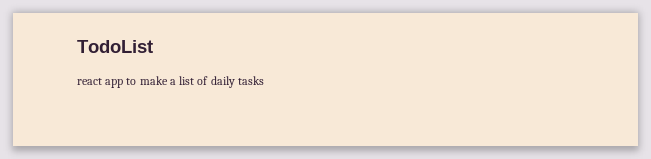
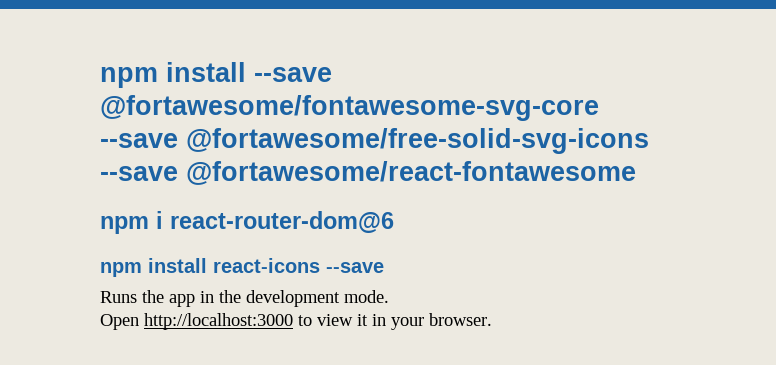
[77,40,153,53] [77,76,264,88] TodoList // react app to make a list of daily tasks -> [100,62,332,88] [100,95,599,121] [100,128,649,154] [100,161,636,185] [100,211,394,234] [100,258,384,277] [100,290,389,307] [100,313,492,330] npm install --save @fortawesome/fontawesome-svg-core --save @fortawesome/free-solid-svg-icons --save @fortawesome/react-fontawesome // npm i react-router-dom@6 // npm install react-icons --save // Runs the app in the development mode. // Open http://localhost:3000 to view it in your browser.

